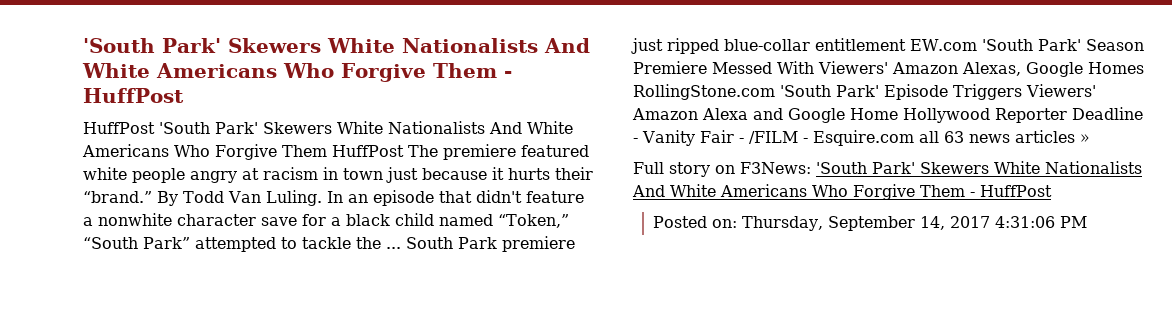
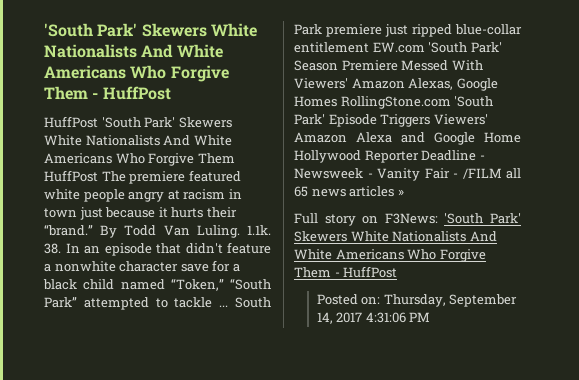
(322, 198) none -> [246,225,271,235] [44,243,61,254] 1.1k. 38.
[356,237,381,249] the -> (213, 302) none
(638, 140) none -> [294,168,373,179] Newsweek -
[802,130,964,146] - Esquire.com all 63 -> [506,168,521,179] [294,186,308,197] all 65

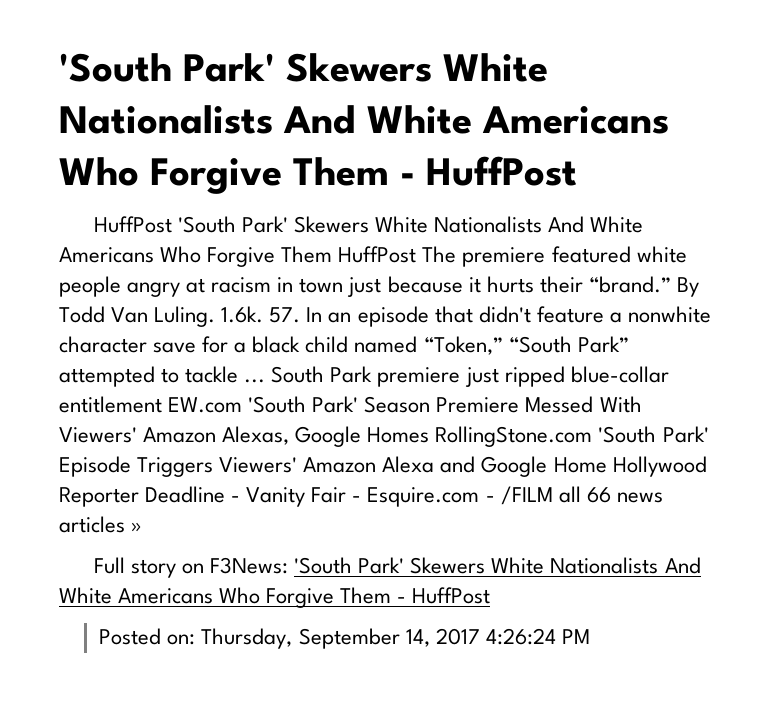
[246,225,271,235] [44,243,61,254] 1.1k. 38. -> [221,306,301,323] 1.6k. 57.
[294,168,373,179] Newsweek - -> (241, 499) none
(458, 175) none -> [367,487,495,507] Esquire.com -
[294,186,308,197] 65 -> [586,487,611,503] 66
[365,312,406,323] 4:31:06 -> [485,628,556,645] 4:26:24

